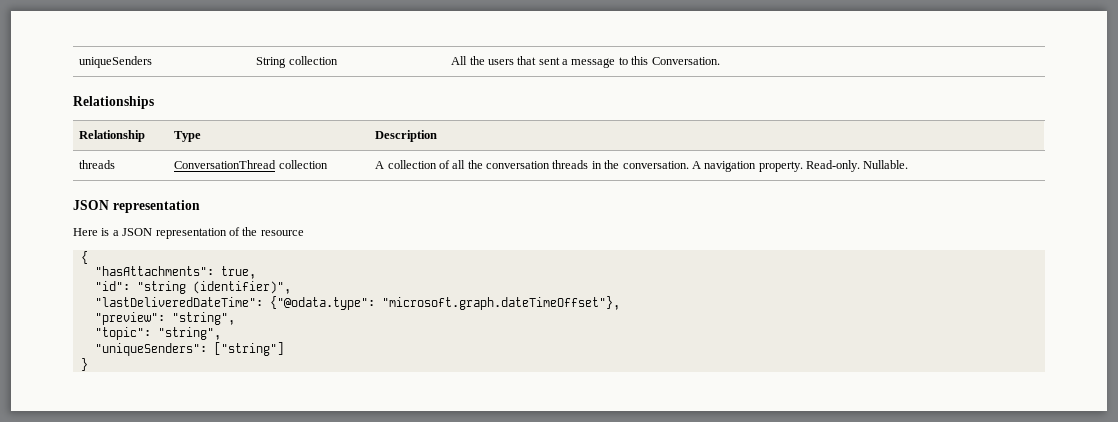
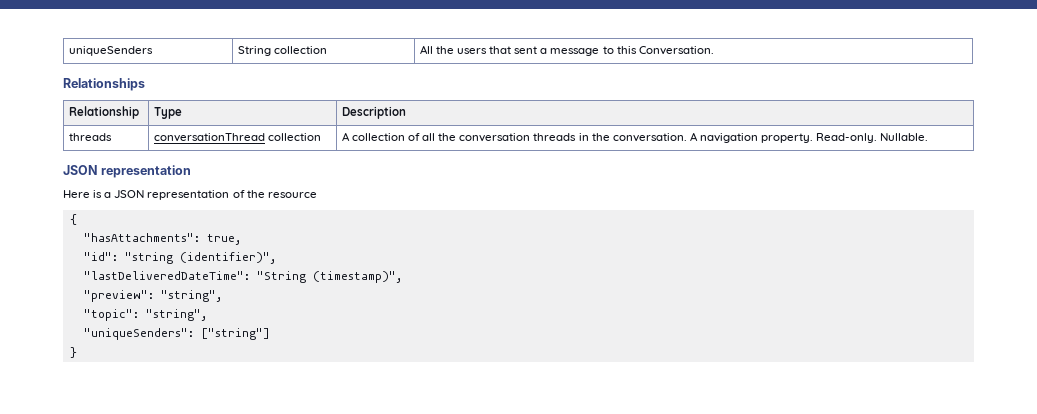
[174,160,277,169] ConversationThread -> [153,133,265,142] conversationThread
[269,296,620,310] {"@odata.type": "microsoft.graph.dateTimeOffset"}, -> [256,271,402,283] "String (timestamp)",

